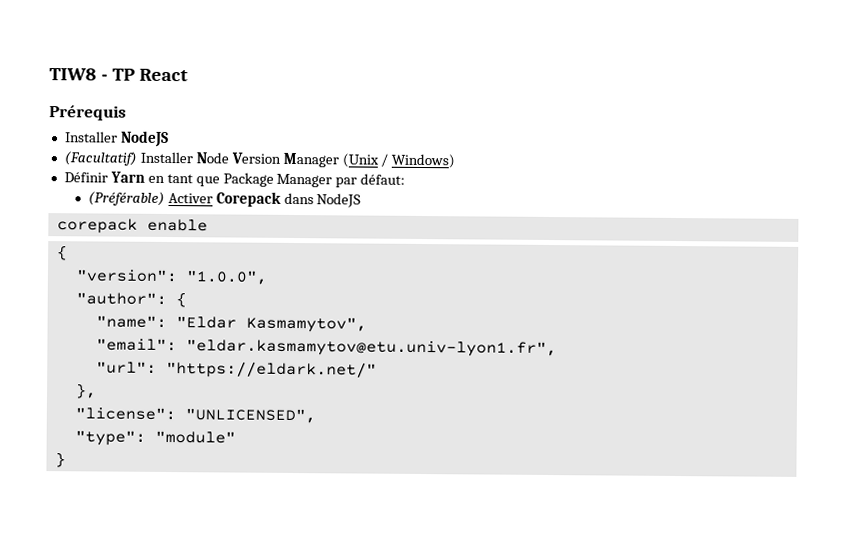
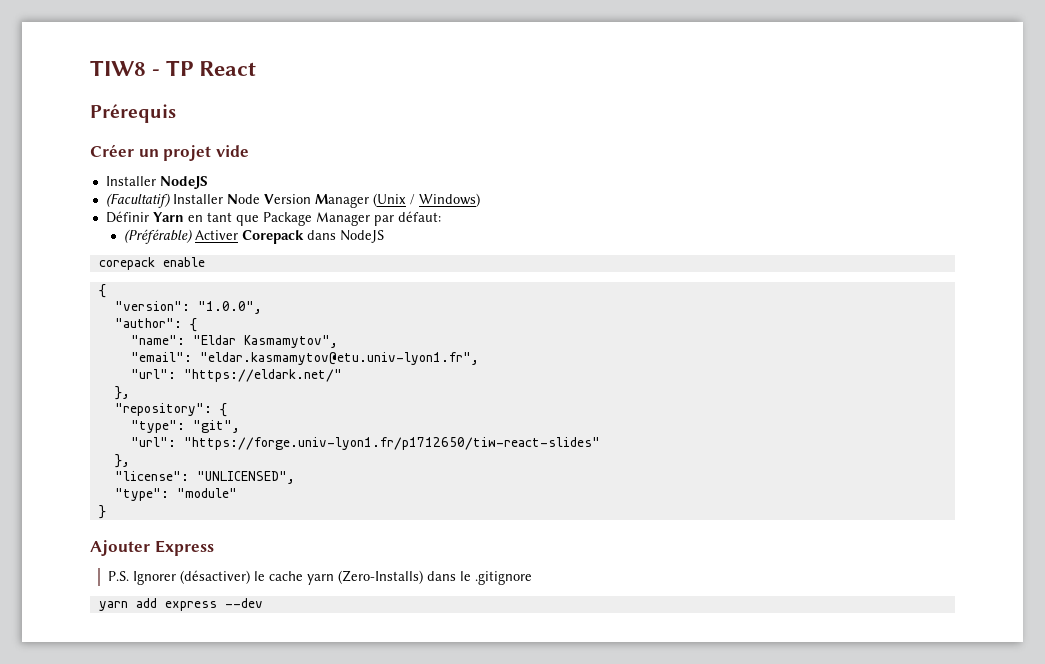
(127, 113) none -> [90,144,249,161] // Créer un projet vide
(97, 391) none -> [114,403,227,417] [130,420,240,433] [130,437,600,450] [114,454,130,468] // "repository": { // "type": "git", // "url": "https://forge.univ-lyon1.fr/p1712650/tiw-react-slides" // },
(66, 460) none -> [90,540,214,556] [107,570,532,585] [98,598,263,611] // Ajouter Express // P.S. Ignorer (désactiver) le cache yarn (Zero-Installs) dans le .gitignore // yarn add express --dev

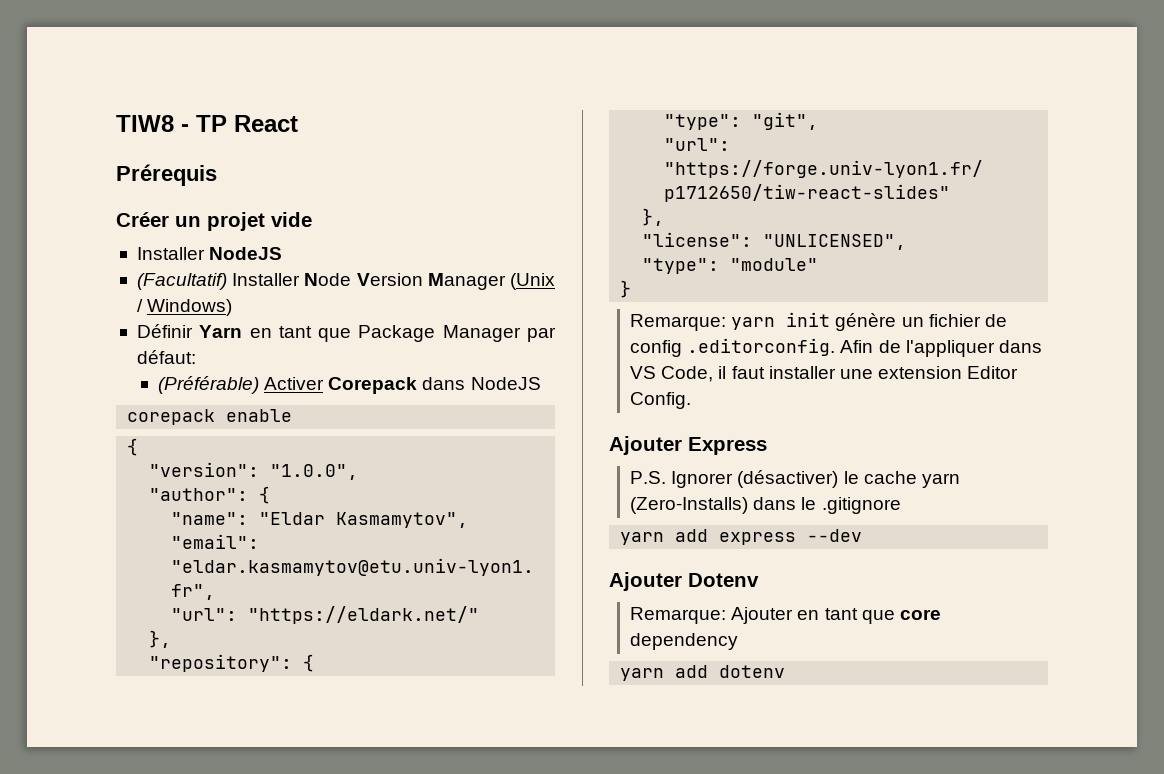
(106, 512) none -> [630,312,1007,331] [630,338,1042,357] [630,366,1019,382] [630,392,692,409] // Remarque: yarn init génère un fichier de config .editorconfig. Afin de l'appliquer dans VS Code, il faut installer une extension Editor Config.
(263, 603) none -> [609,572,759,591] [630,607,941,624] [630,633,739,650] [620,665,786,681] // Ajouter Dotenv // Remarque: Ajouter en tant que core dependency // yarn add dotenv

